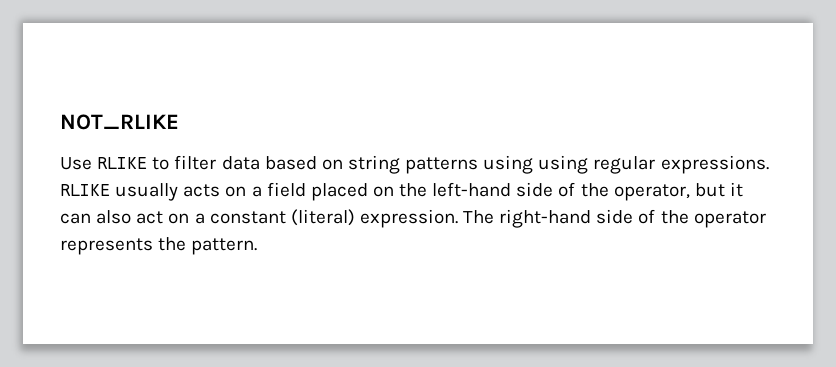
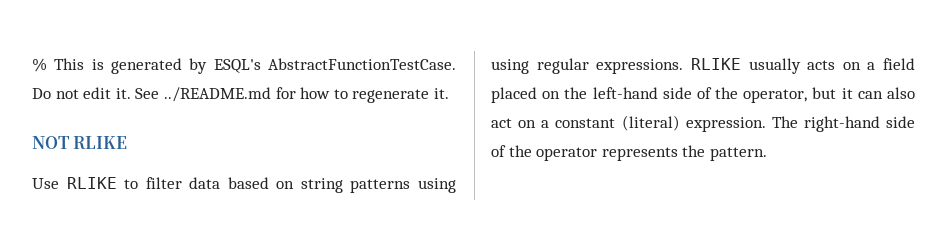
[60,114,179,130] NOT_RLIKE -> [32,58,456,74] [32,87,449,103] [32,136,128,149] % This is generated by ESQL's AbstractFunctionTestCase. Do not edit it. See ../README.md for how to regenerate it. // NOT RLIKE

